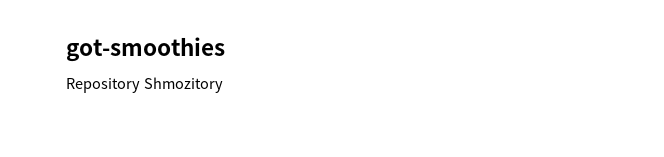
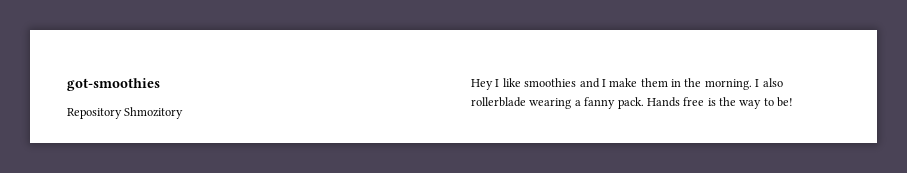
(223, 85) none -> [471,78,783,90] [471,97,794,109] // Hey I like smoothies and I make them in the morning. I also rollerblade wearing a fanny pack. Hands free is the way to be!

